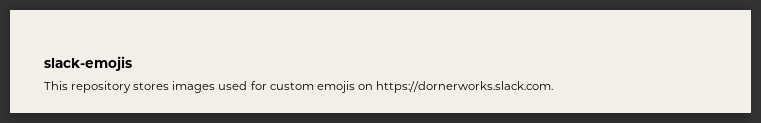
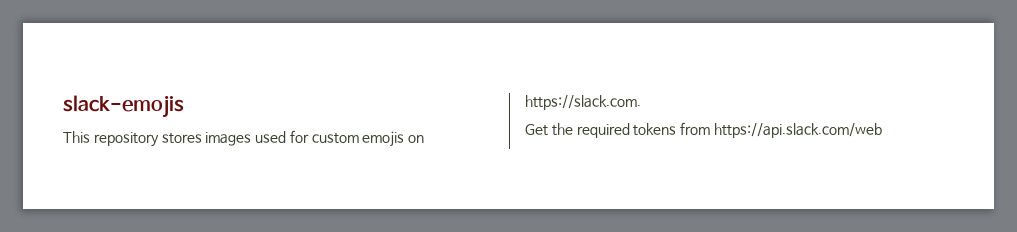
[375,81,553,93] https://dornerworks.slack.com. -> [525,95,641,110] [525,122,882,138] https://slack.com. // Get the required tokens from https://api.slack.com/web

